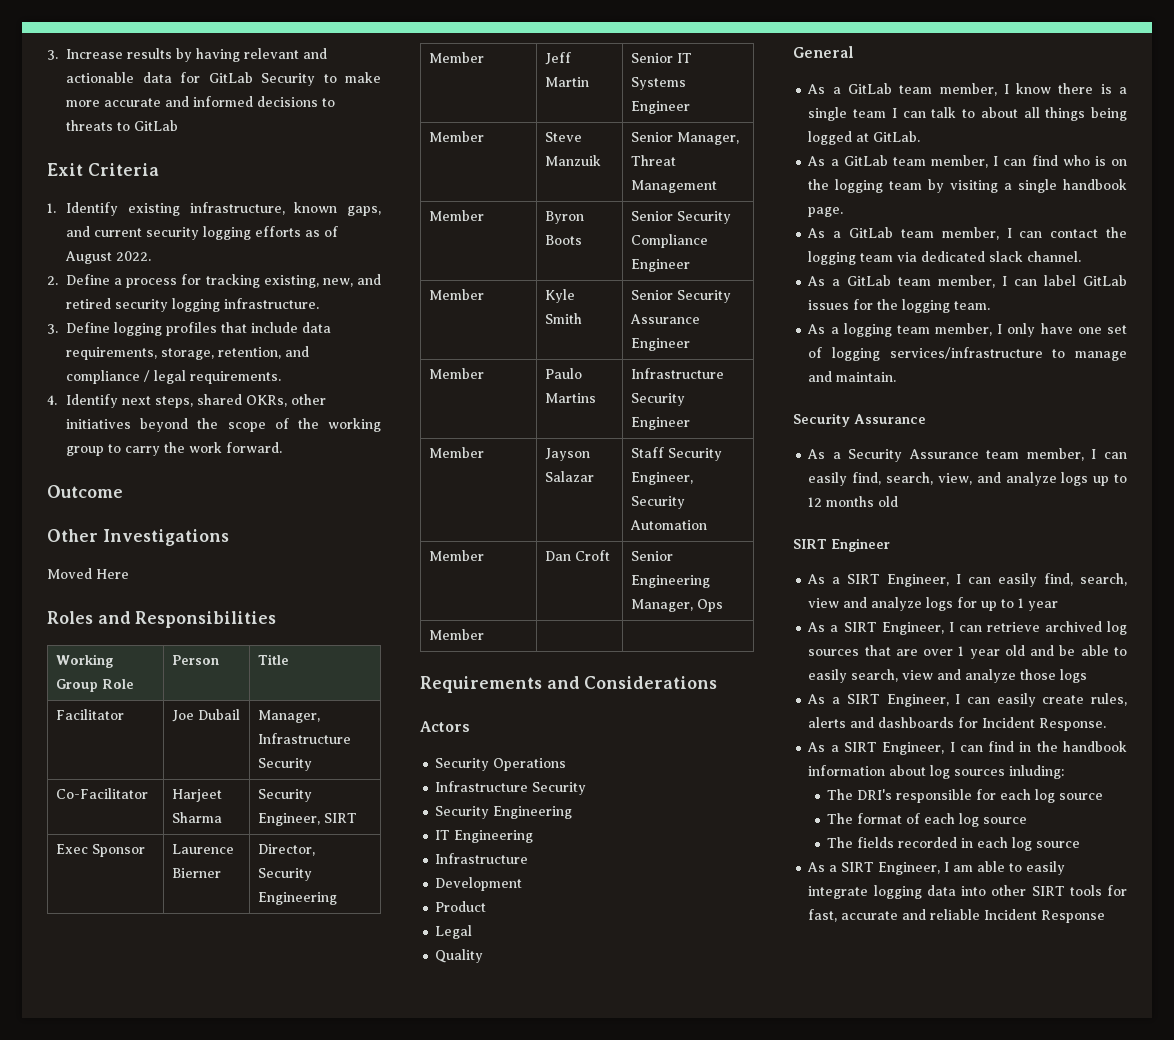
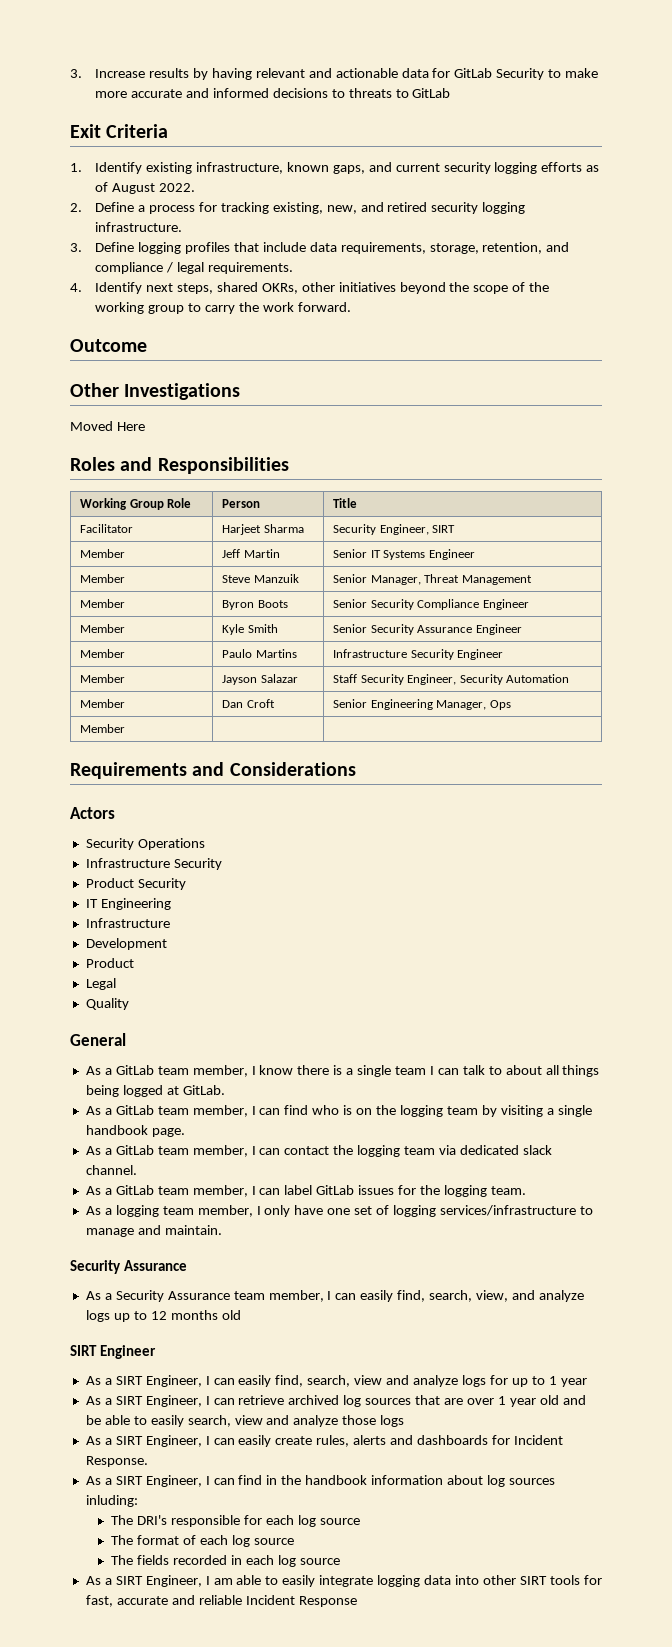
[172,709,241,722] [258,710,321,723] [258,733,352,744] [258,758,313,771] [56,788,149,799] | Joe Dubail | Manager, Infrastructure Security // Co-Facilitator -> (134, 528) none
[56,844,146,857] [172,844,235,854] [172,868,222,878] [258,844,316,856] [258,868,313,881] [258,892,338,905] // Exec Sponsor | Laurence Bierner | Director, Security Engineering -> (456, 529) none
[435,806,573,819] Security Engineering -> [85,878,186,890] Product Security

